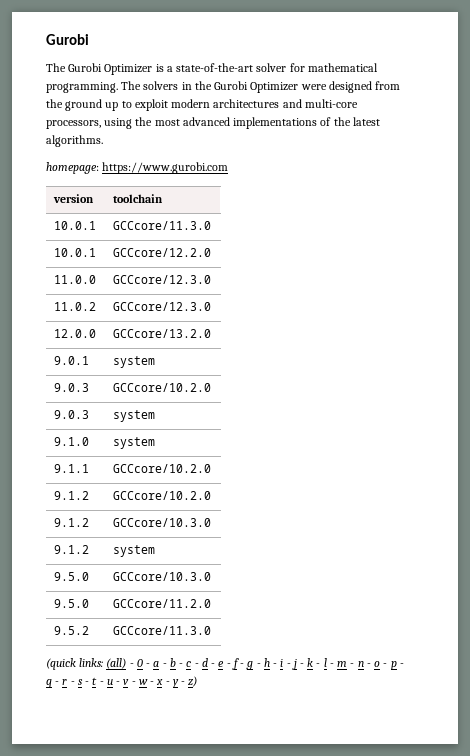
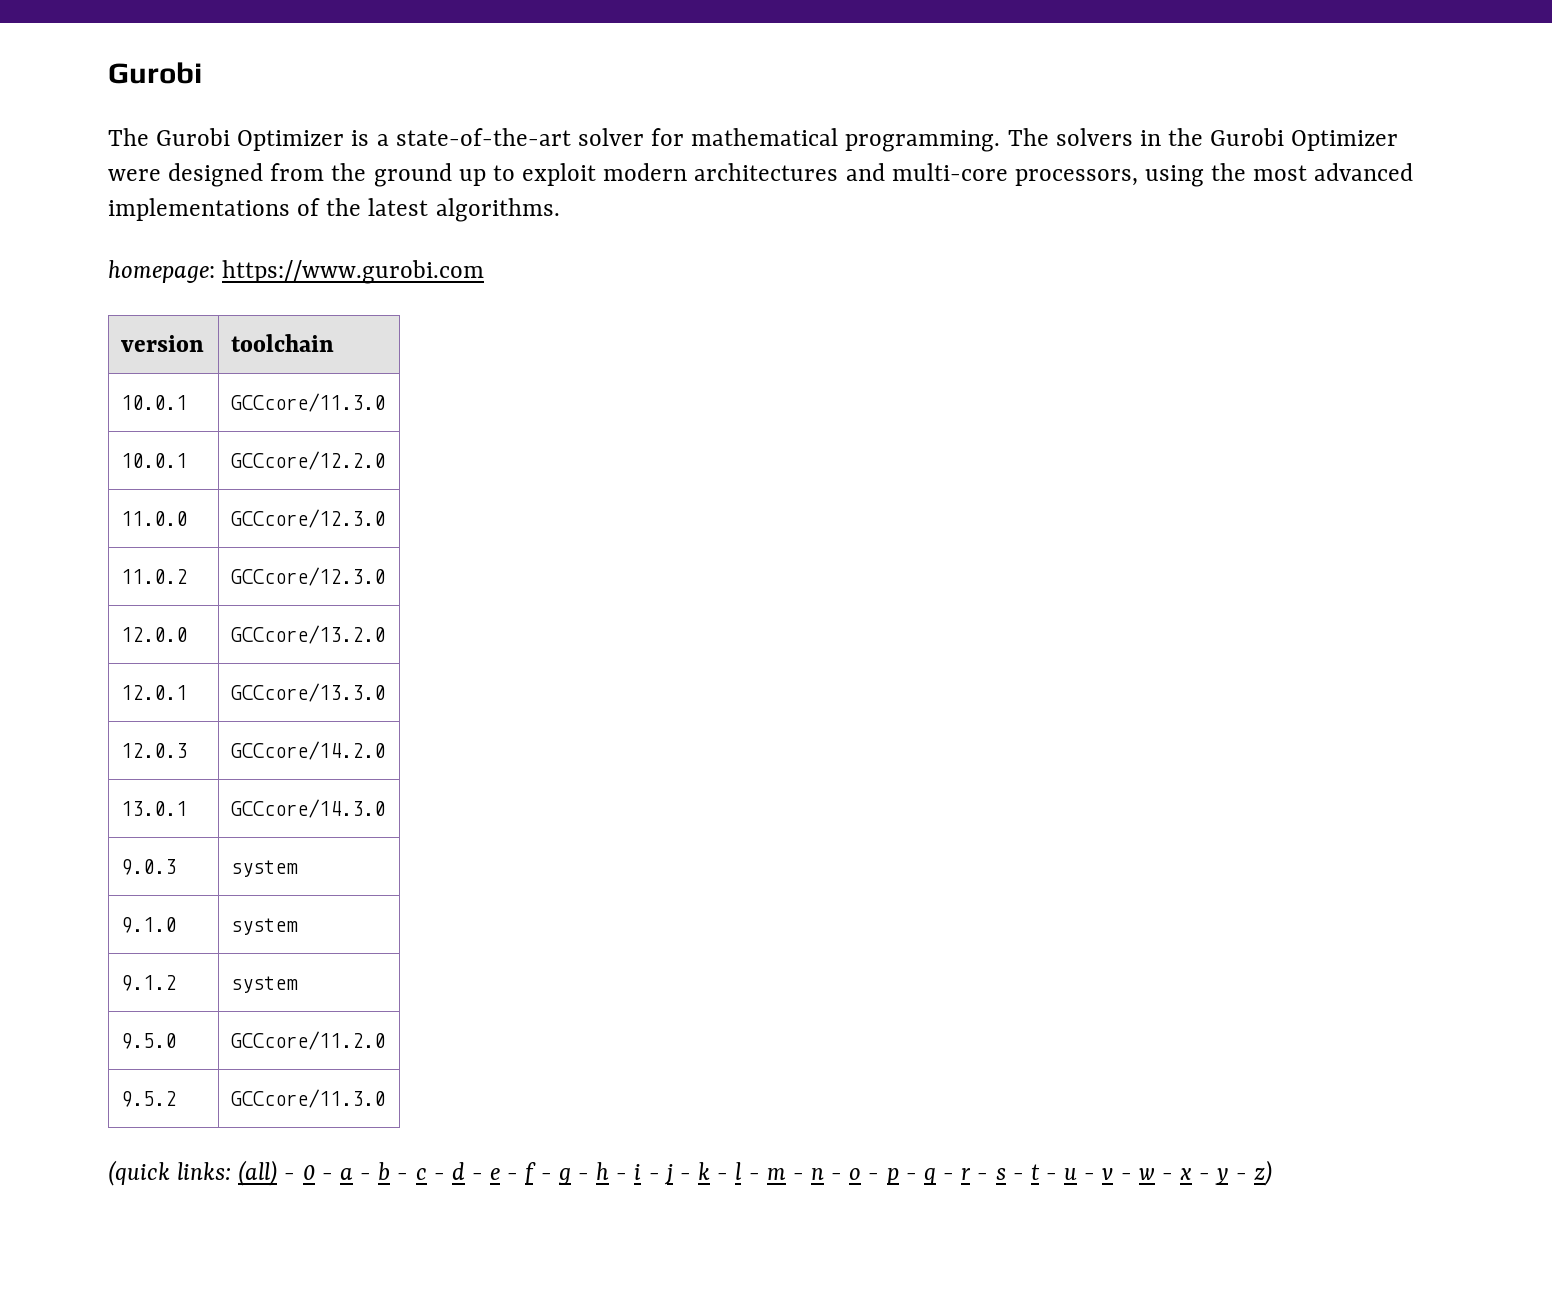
[54,356,90,365] [113,356,156,368] [54,383,90,392] [113,383,212,392] [54,410,90,419] [113,410,156,422] [54,437,90,446] [113,437,156,449] [54,464,90,473] [113,464,212,473] [54,491,90,500] [113,491,212,500] [54,518,90,527] [113,518,212,527] 9.0.1 | system // 9.0.3 | GCCcore/10.2.0 // 9.0.3 | system // 9.1.0 | system // 9.1.1 | GCCcore/10.2.0 // 9.1.2 | GCCcore/10.2.0 // 9.1.2 | GCCcore/10.3.0 -> [121,685,188,700] [231,683,386,702] [121,743,188,758] [231,741,386,760] [121,801,188,816] [231,799,386,818] [121,859,177,875] [231,860,299,877] [121,917,177,933] [231,918,299,935] 12.0.1 | GCCcore/13.3.0 // 12.0.3 | GCCcore/14.2.0 // 13.0.1 | GCCcore/14.3.0 // 9.0.3 | system // 9.1.0 | system
[54,572,90,581] [113,572,212,581] // 9.5.0 | GCCcore/10.3.0 -> (299, 984) none

